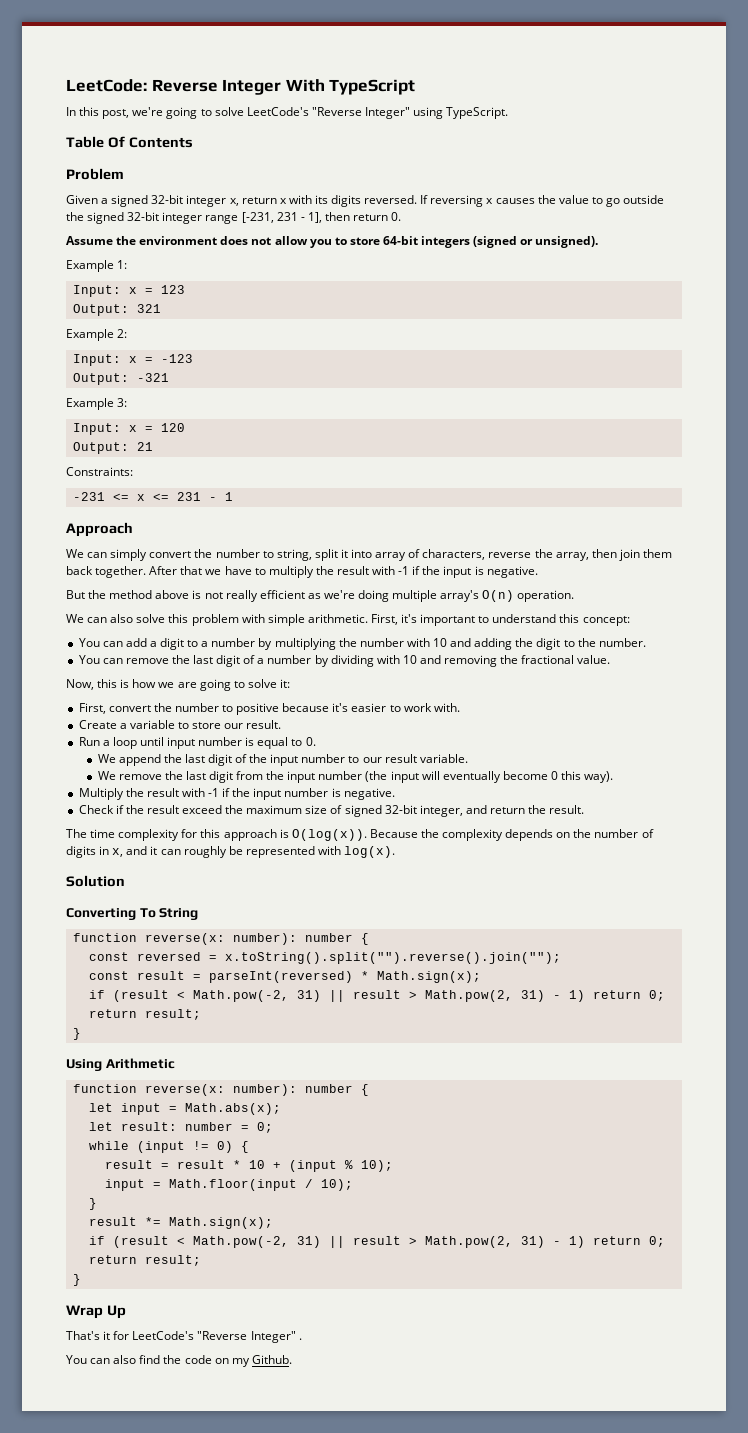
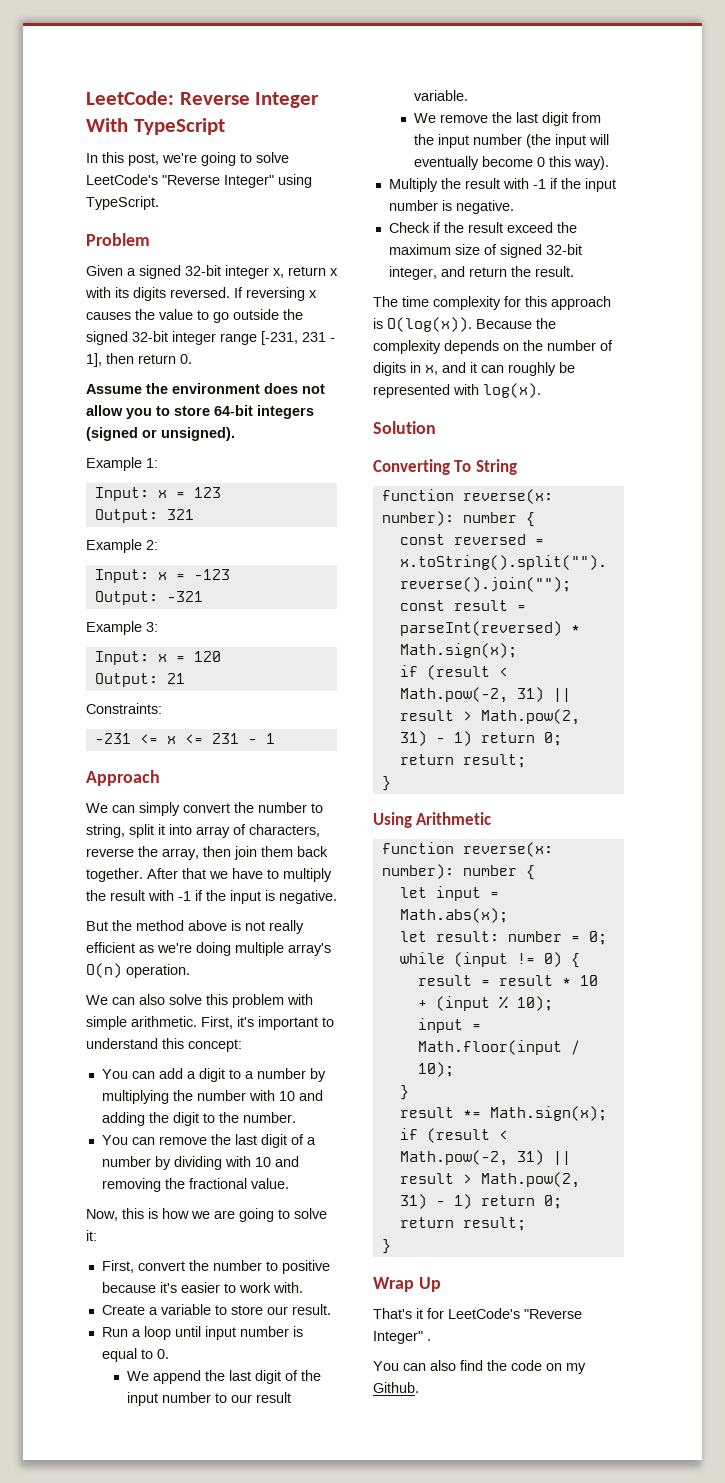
[66,136,193,148] // Table Of Contents -> (159, 203) none

